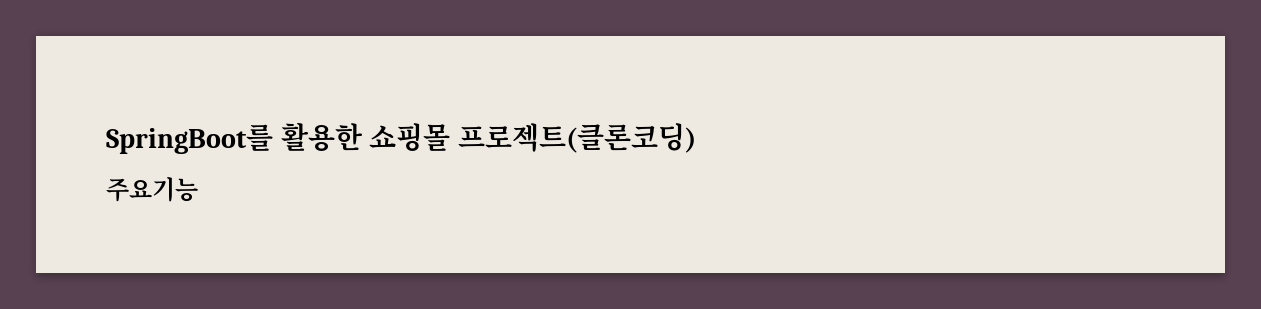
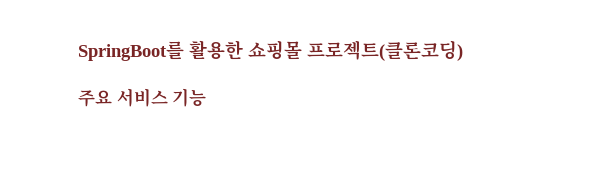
[106,177,198,202] 주요기능 -> [78,88,207,107] 주요 서비스 기능

